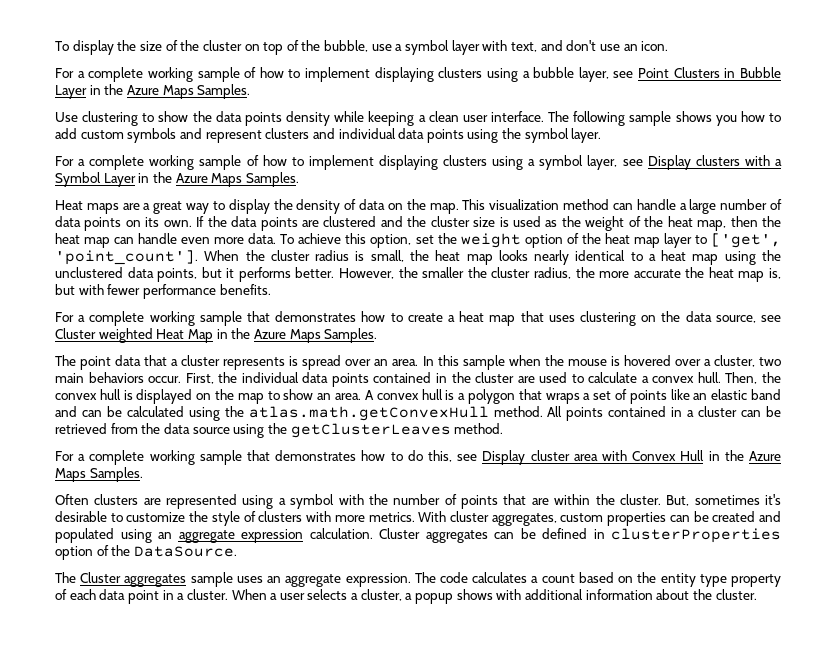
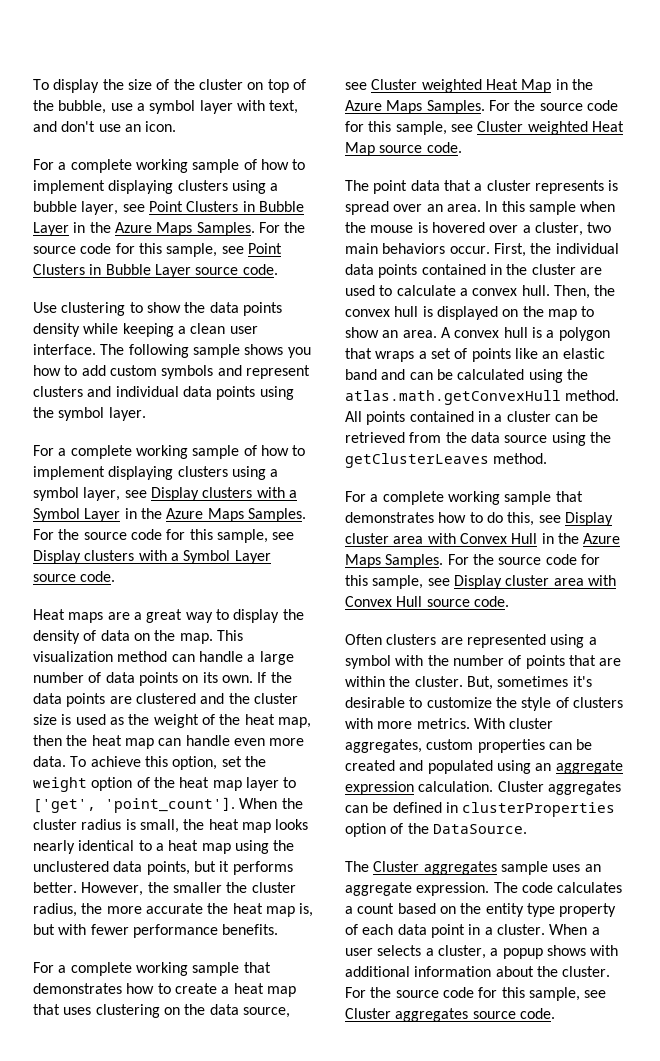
(251, 91) none -> [258,222,306,233] [33,243,282,257] [33,264,278,278] For the source code for this sample, see Point Clusters in Bubble Layer source code.
(299, 179) none -> [33,529,295,543] [33,550,271,564] [33,571,116,582] For the source code for this sample, see Display clusters with a Symbol Layer source code.
(378, 335) none -> [488,100,618,111] [345,121,624,135] [345,142,462,156] For the source code for this sample, see Cluster weighted Heat Map source code.
(143, 474) none -> [447,554,600,565] [345,575,616,589] [345,596,509,607] For the source code for this sample, see Display cluster area with Convex Hull source code.
(757, 594) none -> [345,987,607,1001] [345,1008,555,1022] For the source code for this sample, see Cluster aggregates source code.

